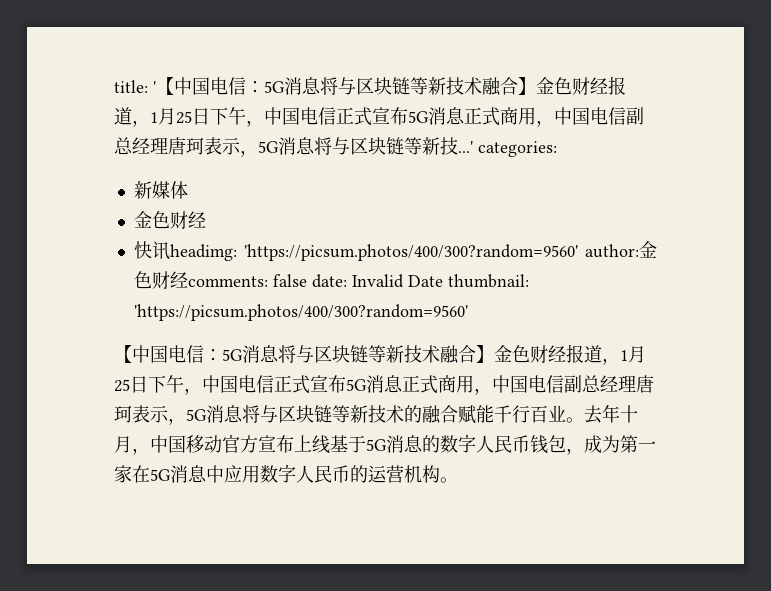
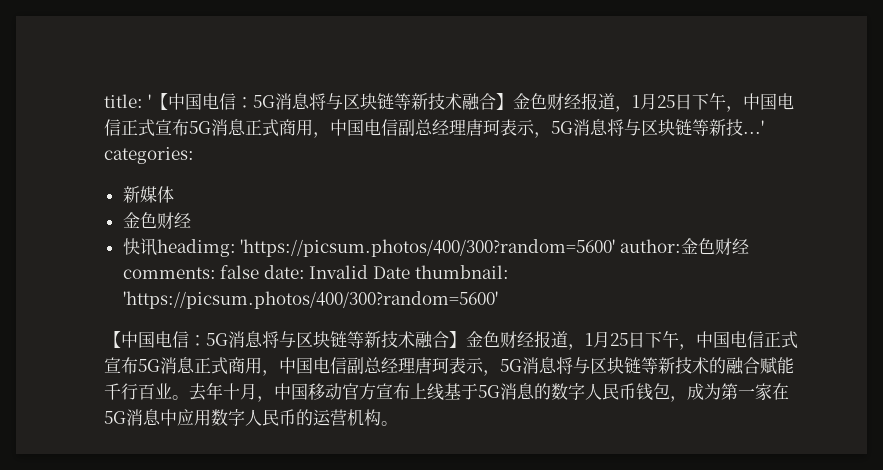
[243,244,578,261] 'https://picsum.photos/400/300?random=9560' -> [240,239,616,257] 'https://picsum.photos/400/300?random=5600'
[133,304,468,321] 'https://picsum.photos/400/300?random=9560' -> [122,291,498,309] 'https://picsum.photos/400/300?random=5600'

